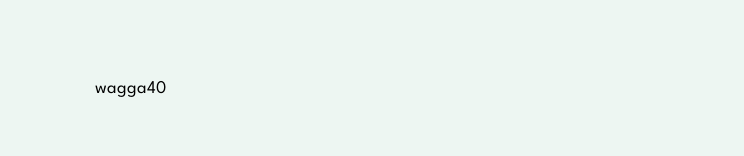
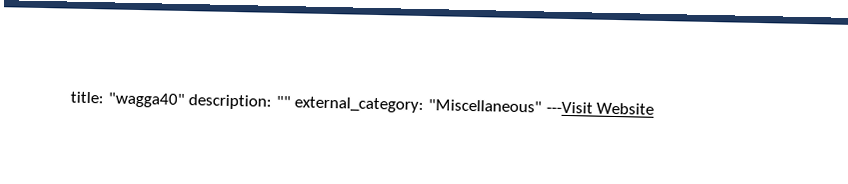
[95,80,166,97] wagga40 -> [70,91,655,115] title: "wagga40" description: "" external_category: "Miscellaneous" ---Visit Website

